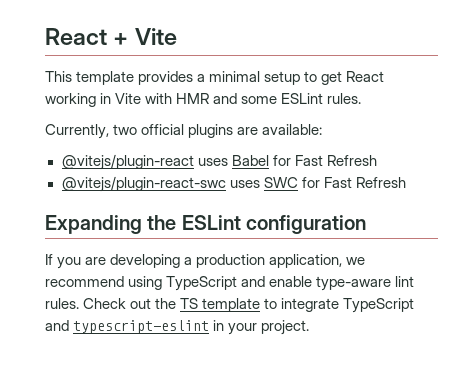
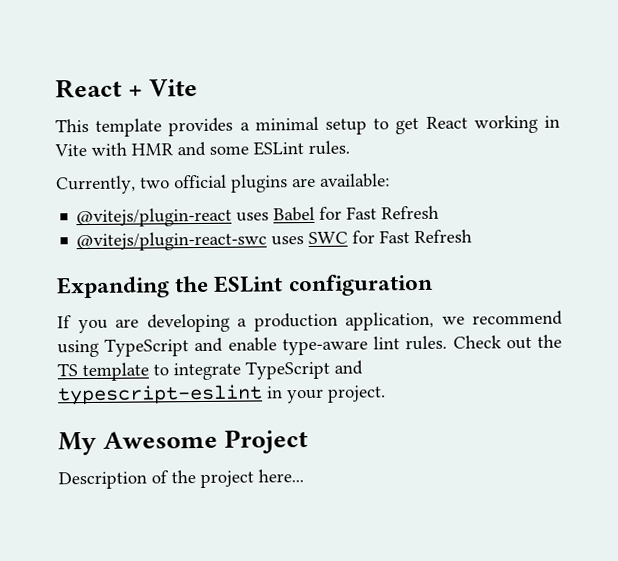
(310, 327) none -> [58,429,309,456] [58,469,304,490] // My Awesome Project // Description of the project here...

